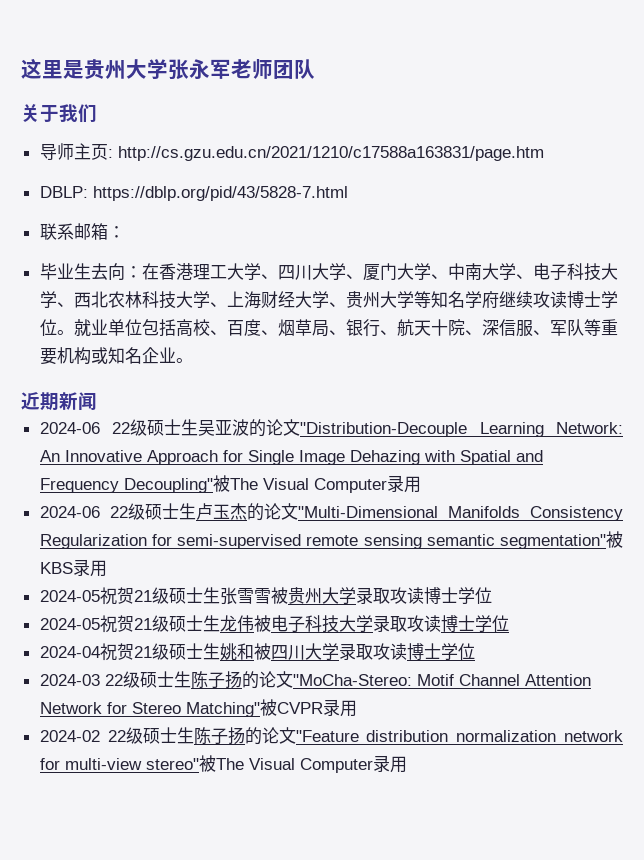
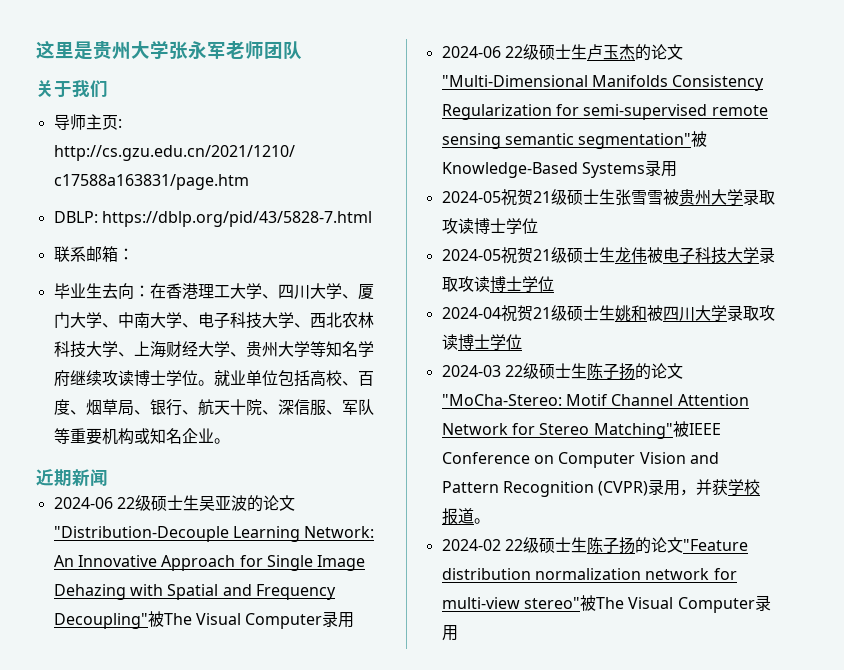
[39,562,73,574] KBS -> [441,162,645,178] Knowledge-Based Systems
[276,699,357,717] CVPR录用 -> [688,423,721,435] [441,452,719,468] [441,479,761,497] [441,508,490,525] IEEE Conference on Computer Vision and Pattern Recognition (CVPR)录用，并获学校报道。

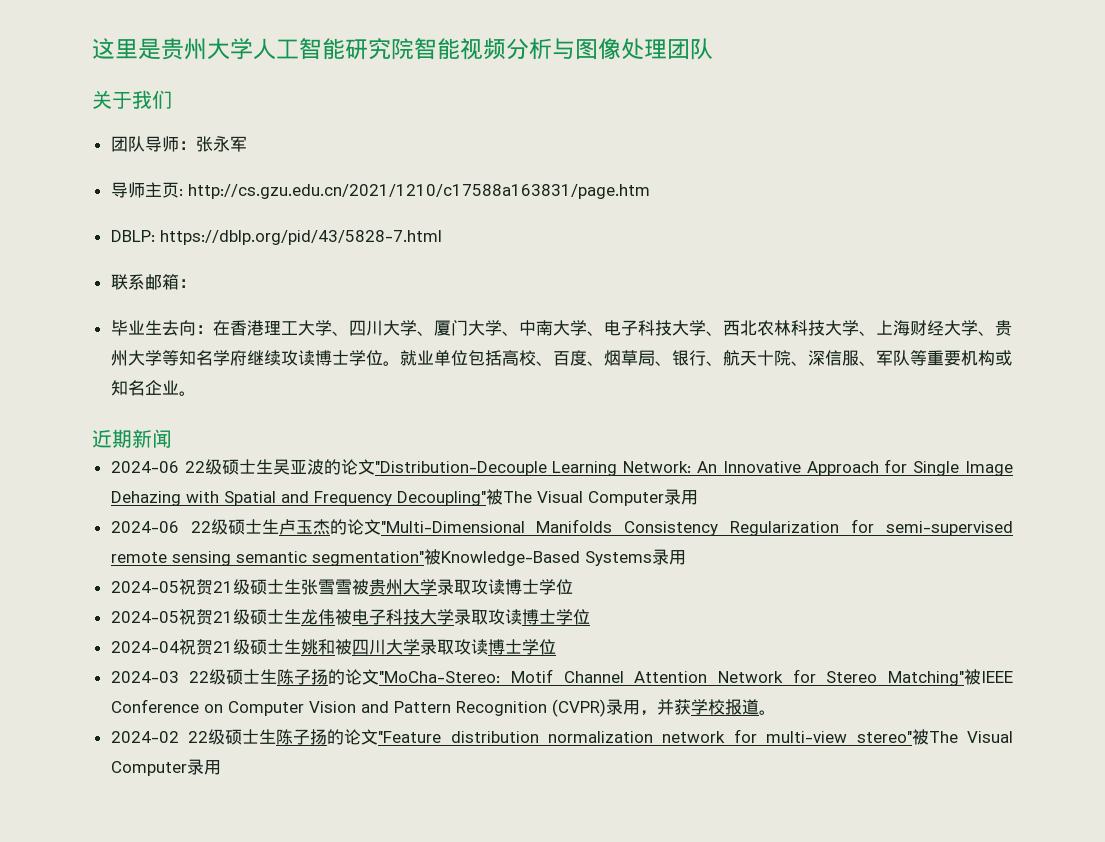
[169,41,264,60] 张永军老师 -> [253,38,667,60] 人工智能研究院智能视频分析与图像处理
(108, 88) none -> [110,136,247,152] // 团队导师：张永军

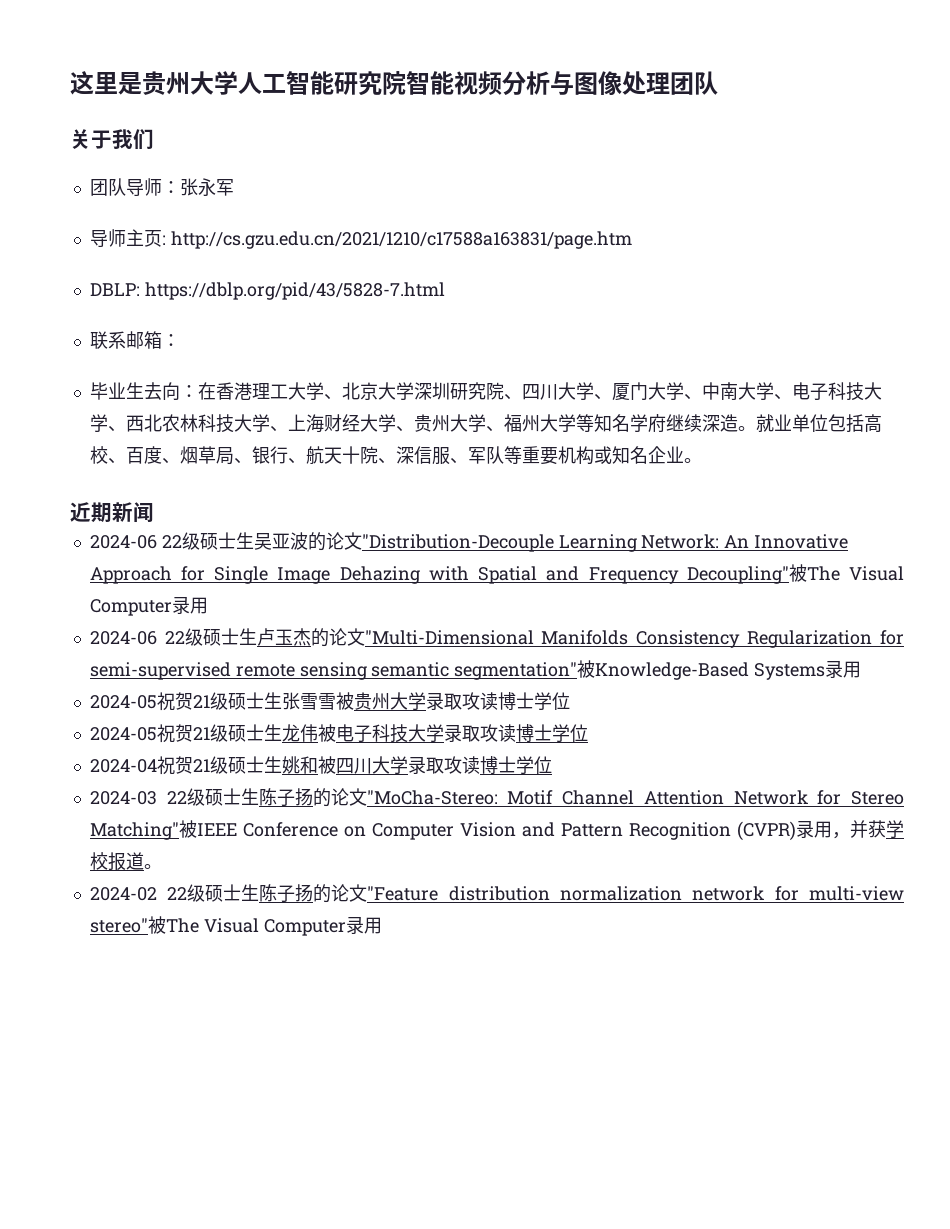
(349, 333) none -> [341,382,522,400] 北京大学深圳研究院、
(162, 358) none -> [485,414,576,432] 、福州大学
[280,350,383,366] 攻读博士学位 -> [701,414,738,432] 深造

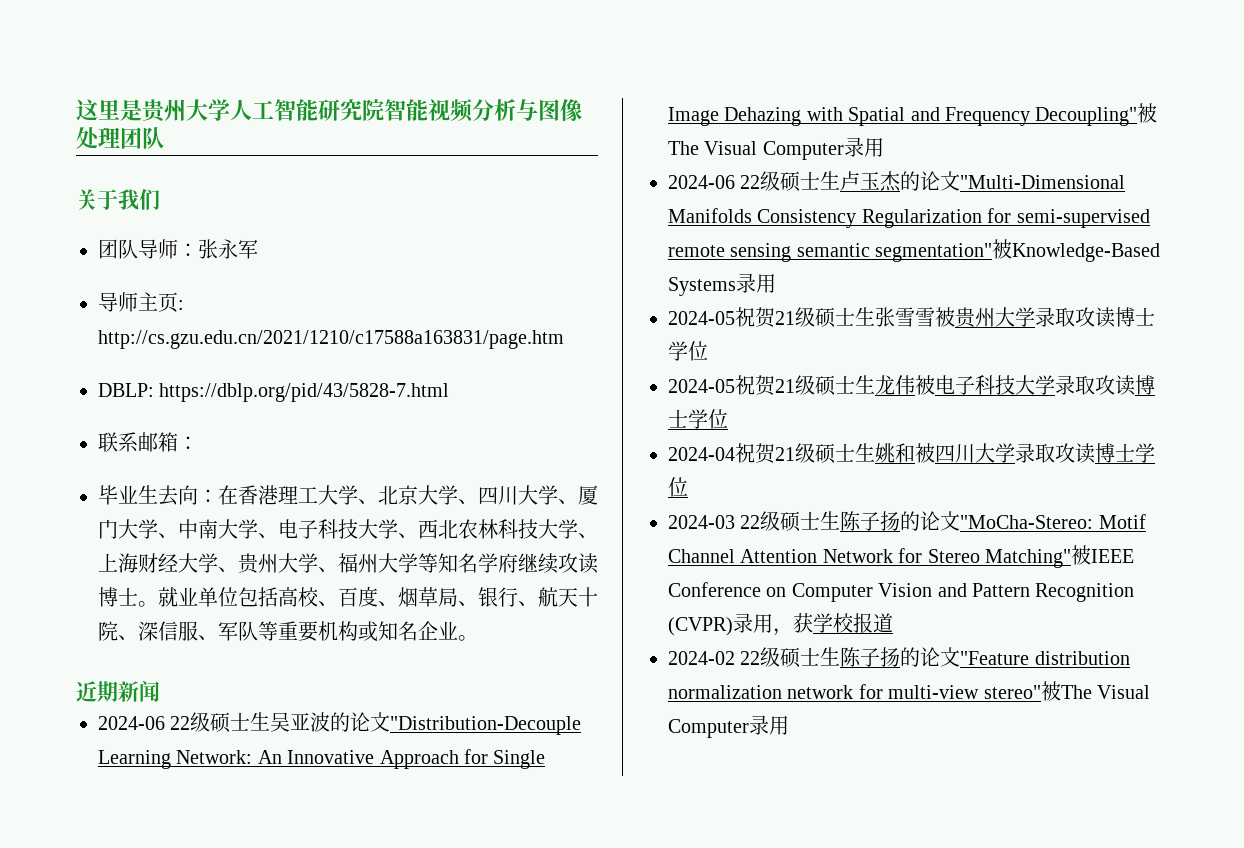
[413,382,504,400] 深圳研究院 -> (458, 495) none
[701,414,738,432] 深造 -> [558,553,598,574] [98,587,138,607] 攻读博士
[850,820,869,838] 并 -> (793, 632) none
[143,864,162,869] 。 -> (893, 623) none

